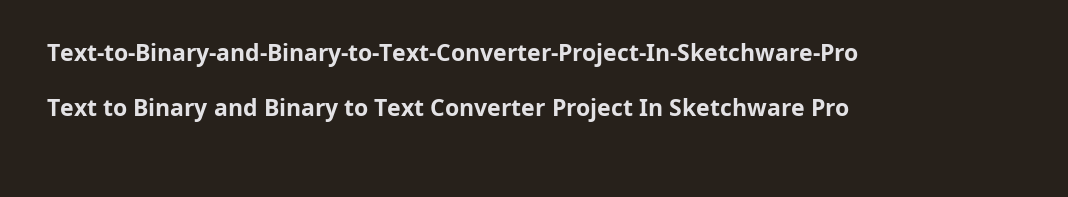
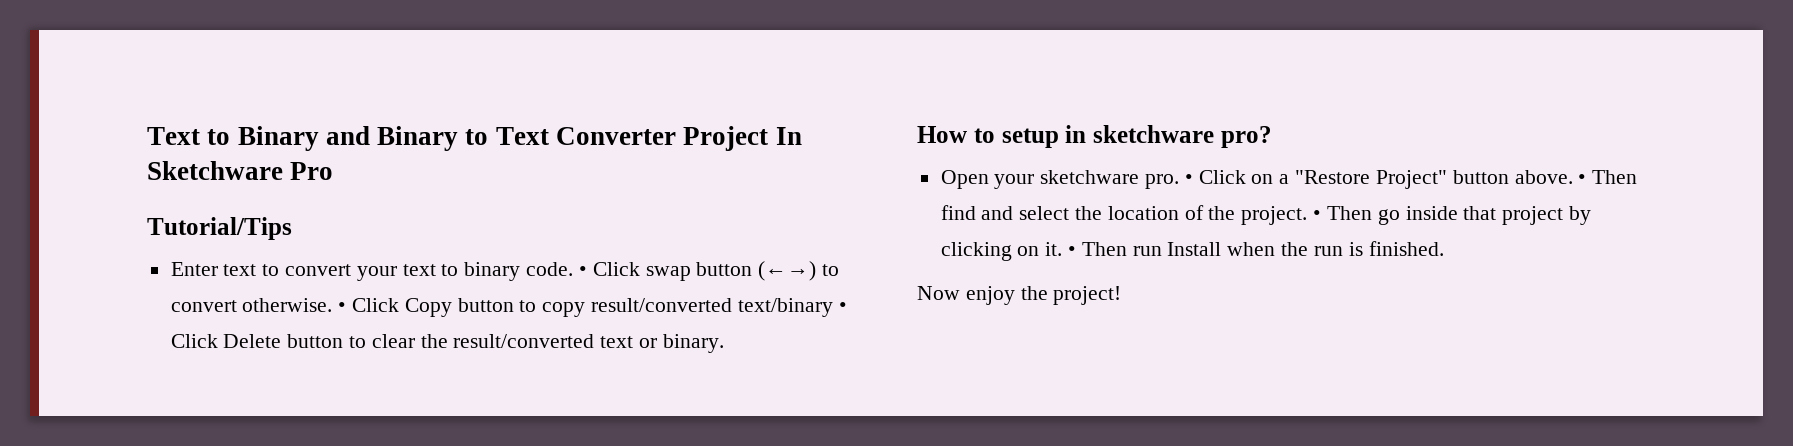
[47,43,858,67] Text-to-Binary-and-Binary-to-Text-Converter-Project-In-Sketchware-Pro // -> (147, 136) none
(850, 107) none -> [147,217,292,240] [170,261,839,281] [170,298,847,317] [170,334,724,353] [917,125,1272,148] [940,170,1638,189] [940,205,1591,225] [940,241,1444,261] [917,286,1122,305] // Tutorial/Tips // Enter text to convert your text to binary code. • Click swap button (←→) to convert otherwise. • Click Copy button to copy result/converted text/binary • Click Delete button to clear the result/converted text or binary. // How to setup in sketchware pro? // Open your sketchware pro. • Click on a "Restore Project" button above. • Then find and select the location of the project. • Then go inside that project by clicking on it. • Then run Install when the run is finished. // Now enjoy the project!

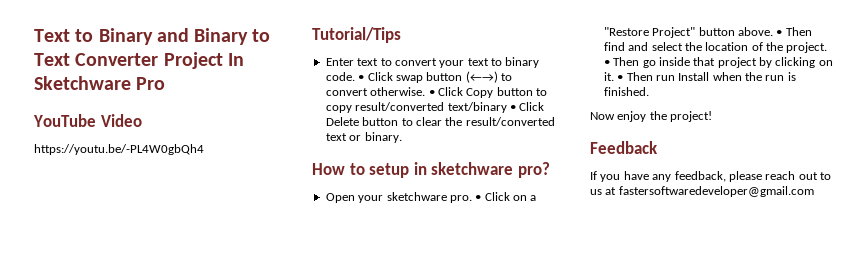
(334, 171) none -> [33,114,142,127] [34,144,204,155] // YouTube Video // https://youtu.be/-PL4W0gbQh4
(1122, 295) none -> [590,141,658,154] [590,171,831,182] [590,186,814,197] // Feedback // If you have any feedback, please reach out to us at fastersoftwaredeveloper@gmail.com

